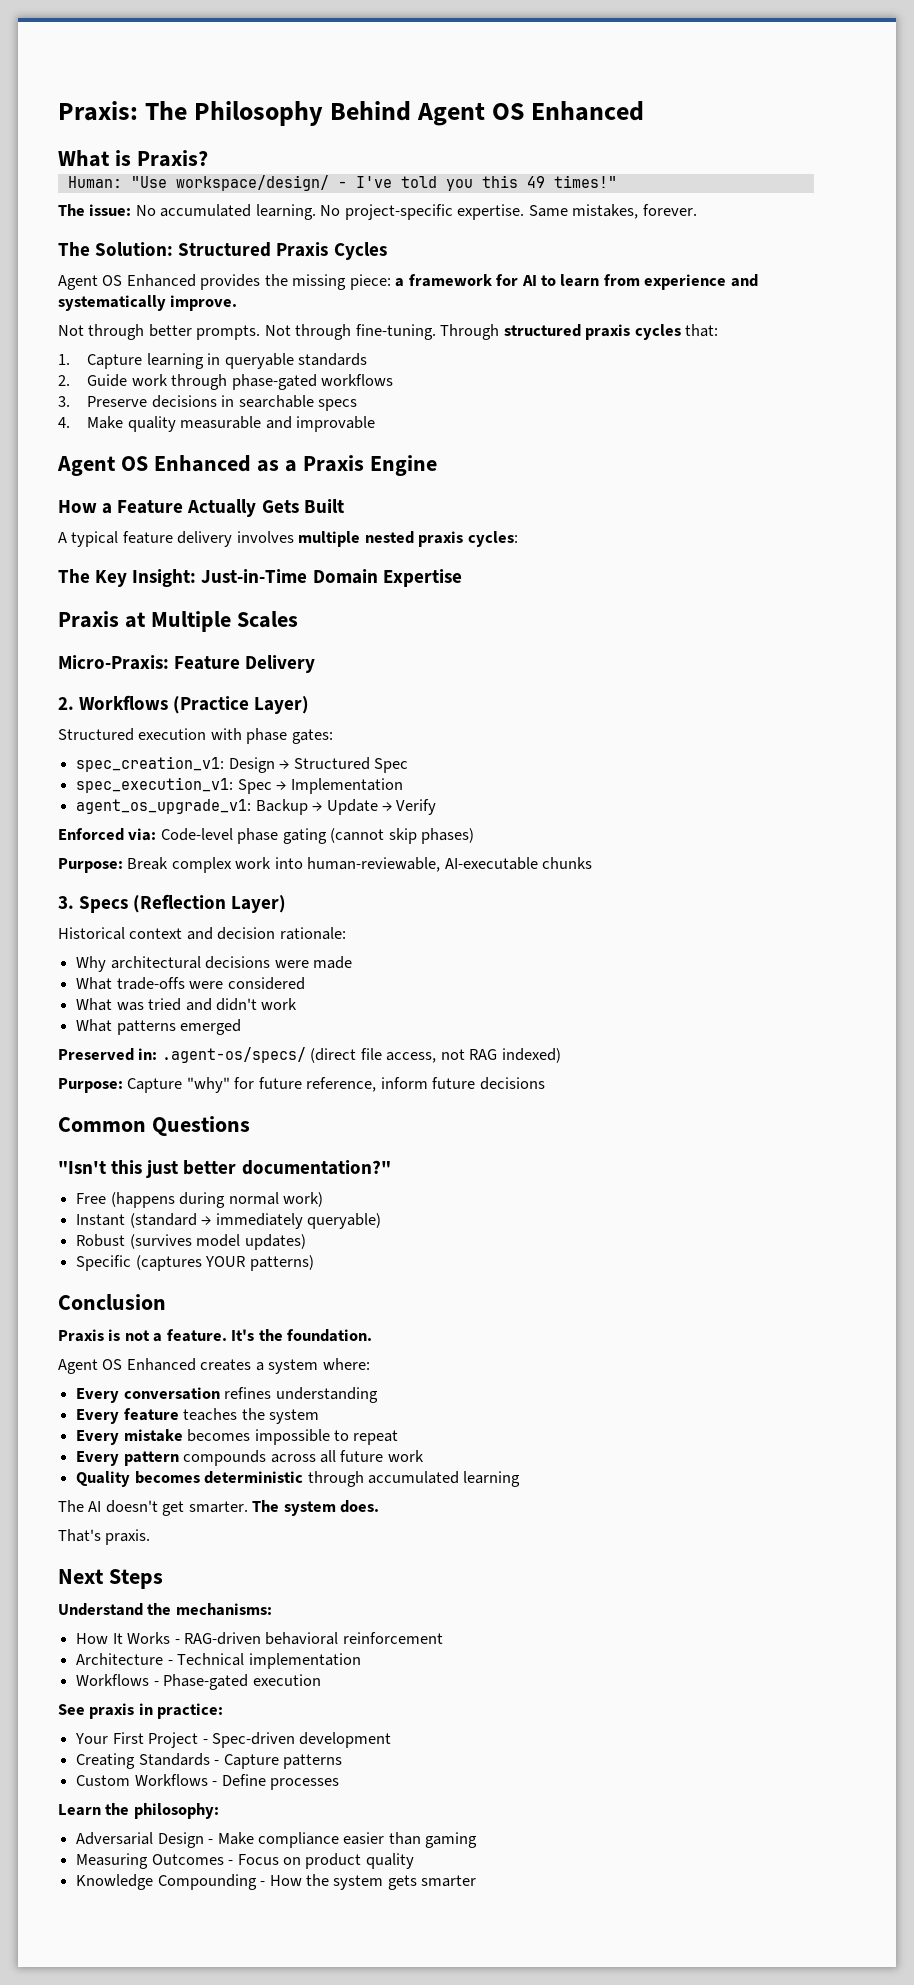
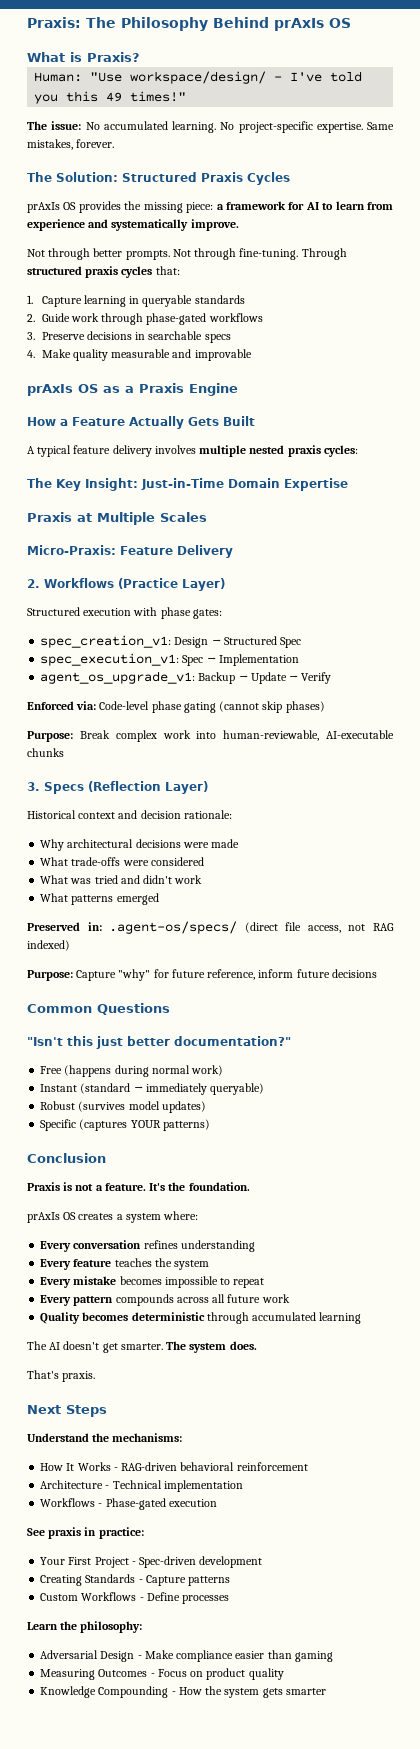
[417,101,645,126] Agent OS Enhanced -> [274,18,351,31] prAxIs OS
[58,274,196,290] Agent OS Enhanced -> [27,202,77,213] prAxIs OS
[57,455,251,476] Agent OS Enhanced -> [27,384,98,396] prAxIs OS
[58,1358,196,1374] Agent OS Enhanced -> [27,1212,77,1223] prAxIs OS

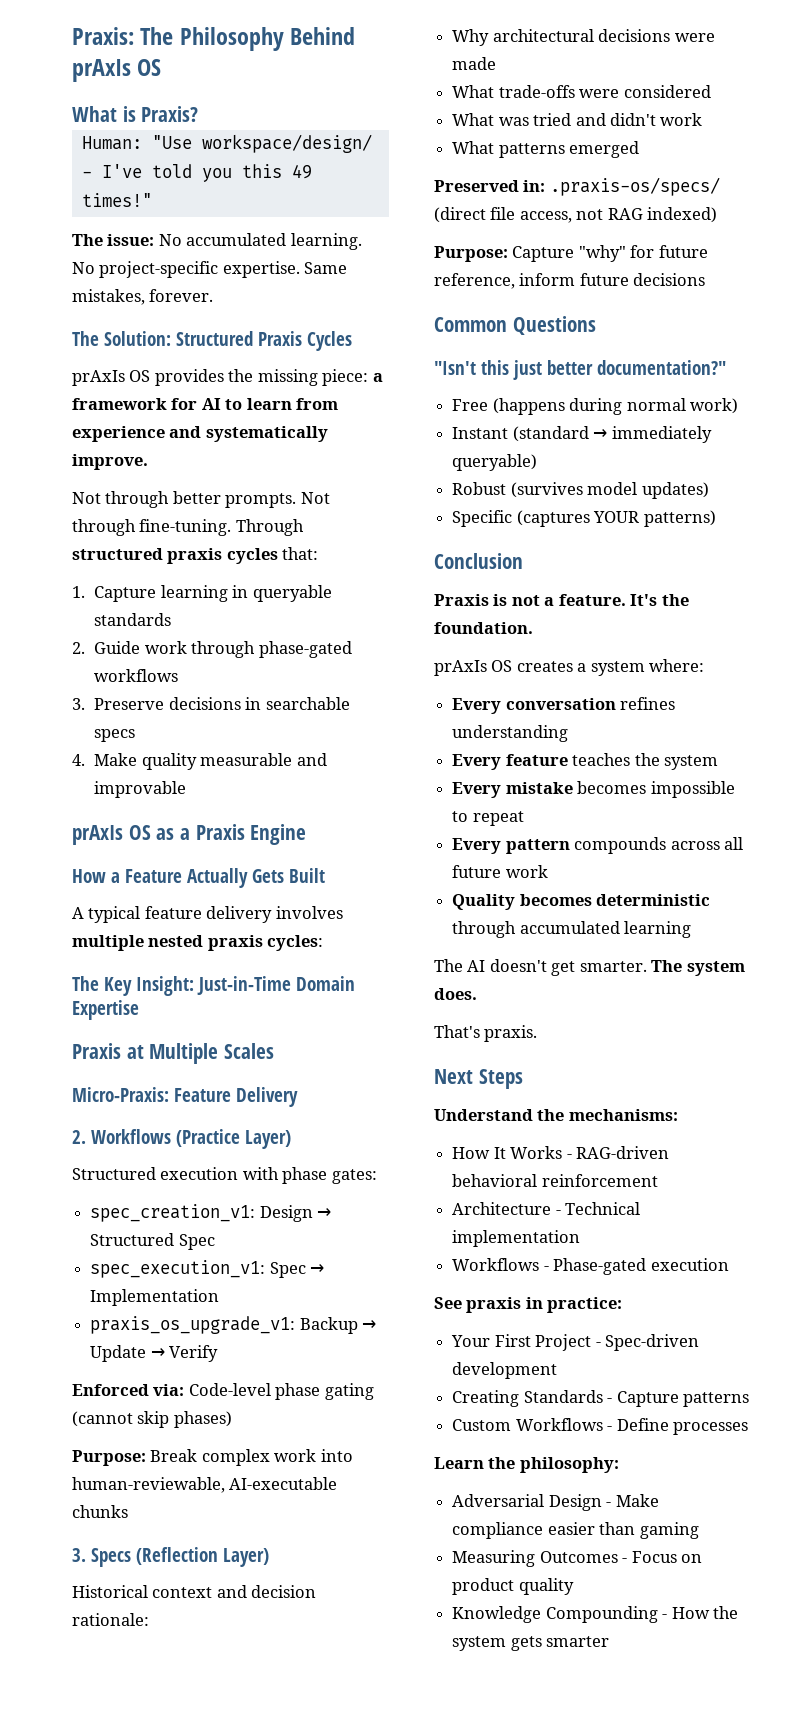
[40,671,196,684] agent_os_upgrade_v1: -> [90,1316,296,1334] praxis_os_upgrade_v1:
[109,921,238,934] .agent-os/specs/ -> [549,177,720,196] .praxis-os/specs/

